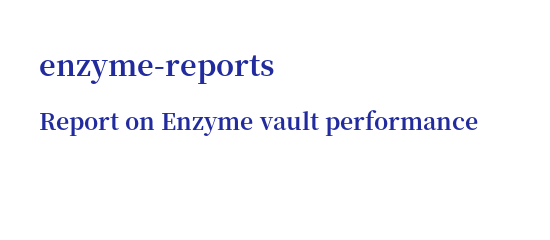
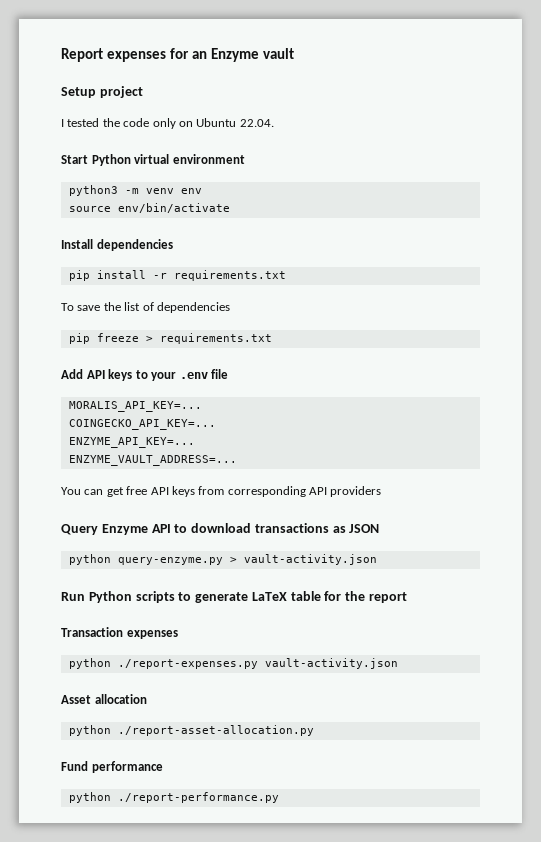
[39,55,274,84] [39,111,319,136] enzyme-reports // Report on Enzyme vault -> [61,48,294,62] [61,86,143,98] [61,118,274,129] [61,154,245,166] [68,185,202,196] [68,203,230,213] [61,239,173,251] [68,270,286,281] [61,302,230,313] [68,333,272,344] [61,369,229,381] [68,401,202,412] [68,419,216,430] [68,437,195,448] [68,455,237,466] [61,486,382,497] [61,523,380,535] [68,554,377,565] [61,591,408,603] [61,627,178,639] [68,658,398,669] [61,694,147,704] [68,725,314,736] [61,761,88,771] Report expenses for an Enzyme vault // Setup project // I tested the code only on Ubuntu 22.04. // Start Python virtual environment // python3 -m venv env // source env/bin/activate // Install dependencies // pip install -r requirements.txt // To save the list of dependencies // pip freeze > requirements.txt // Add API keys to your .env file // MORALIS_API_KEY=... // COINGECKO_API_KEY=... // ENZYME_API_KEY=... // ENZYME_VAULT_ADDRESS=... // You can get free API keys from corresponding API providers // Query Enzyme API to download transactions as JSON // python query-enzyme.py > vault-activity.json // Run Python scripts to generate LaTeX table for the report // Transaction expenses // python ./report-expenses.py vault-activity.json // Asset allocation // python ./report-asset-allocation.py // Fund
(478, 123) none -> [68,792,279,803] // python ./report-performance.py

